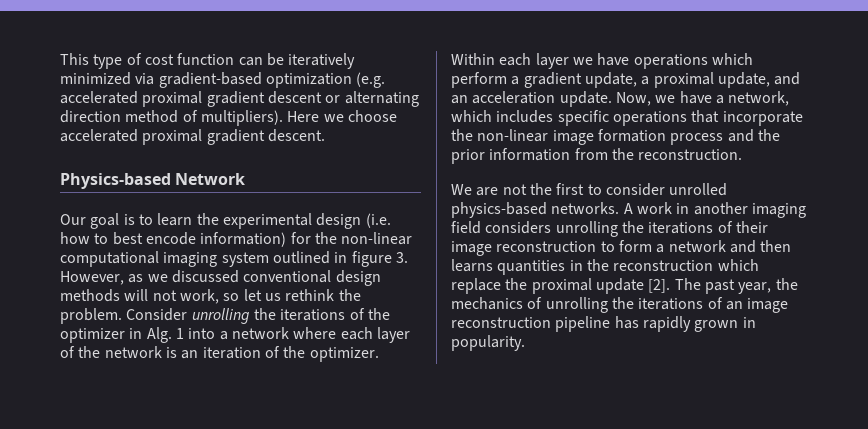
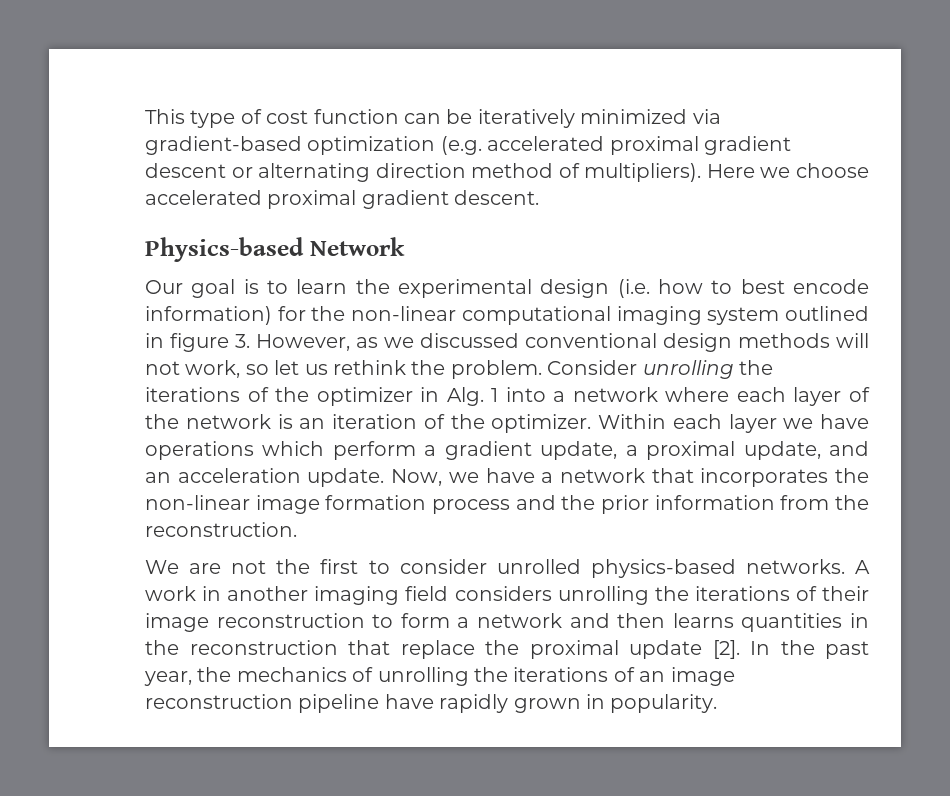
[728,91,790,106] [451,110,803,126] network, which includes specific operations that incorporate -> [559,468,829,487] network that incorporates
[717,259,759,271] which -> [348,640,390,655] that
[674,278,701,290] The -> [750,640,815,655] In the
[614,316,639,329] has -> [384,694,434,709] have

